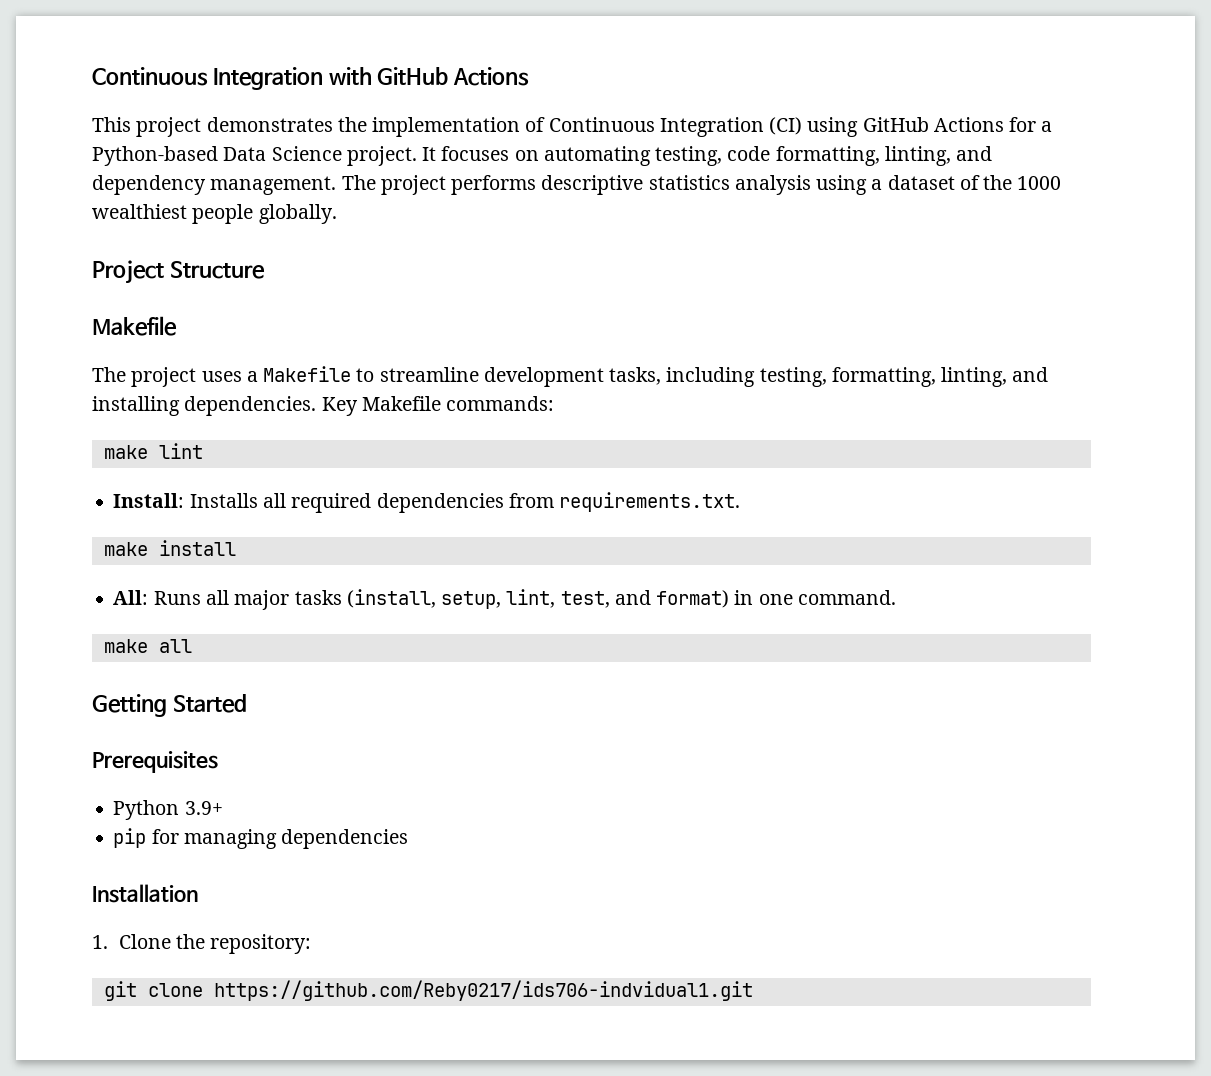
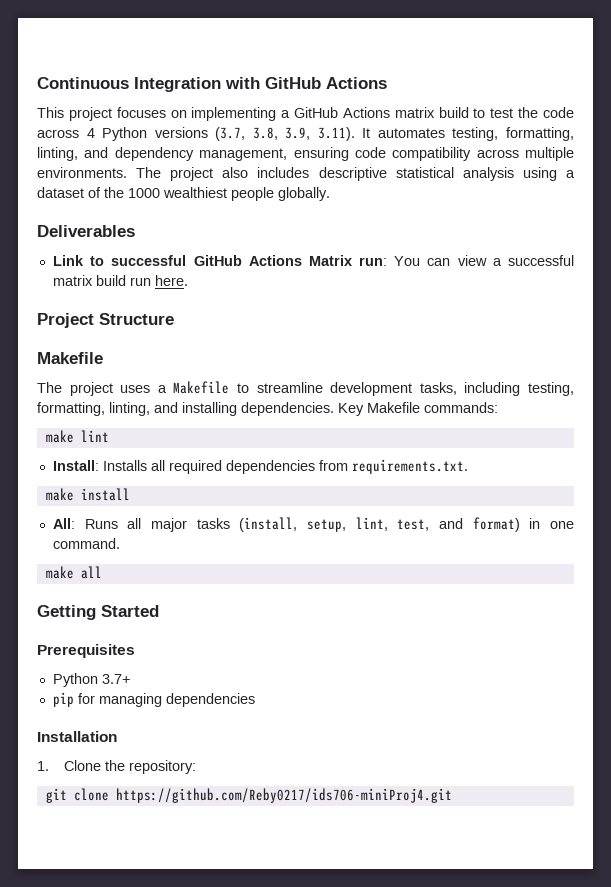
[206,117,1053,137] [92,146,993,166] [92,175,730,195] demonstrates the implementation of Continuous Integration (CI) using GitHub Actions for a Python-based Data Science project. It focuses on automating testing, code formatting, linting, and dependency management. The project performs descriptive statistics -> [116,107,575,121] [37,127,574,141] [37,147,574,161] [37,167,454,181] focuses on implementing a GitHub Actions matrix build to test the code across 4 Python versions (3.7, 3.8, 3.9, 3.11). It automates testing, formatting, linting, and dependency management, ensuring code compatibility across multiple environments. The project also includes descriptive statistical
(337, 214) none -> [37,225,135,237] [52,255,574,266] [52,275,188,286] // Deliverables // Link to successful GitHub Actions Matrix run: You can view a successful matrix build run here.
[184,801,223,815] 3.9+ -> [101,674,130,684] 3.7+
[213,980,753,1001] https://github.com/Reby0217/ids706-indvidual1.git -> [115,788,452,803] https://github.com/Reby0217/ids706-miniProj4.git

